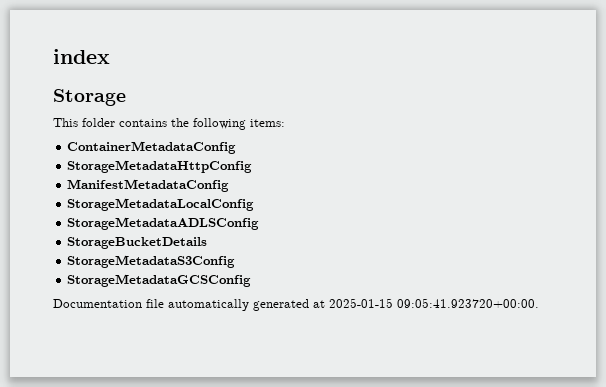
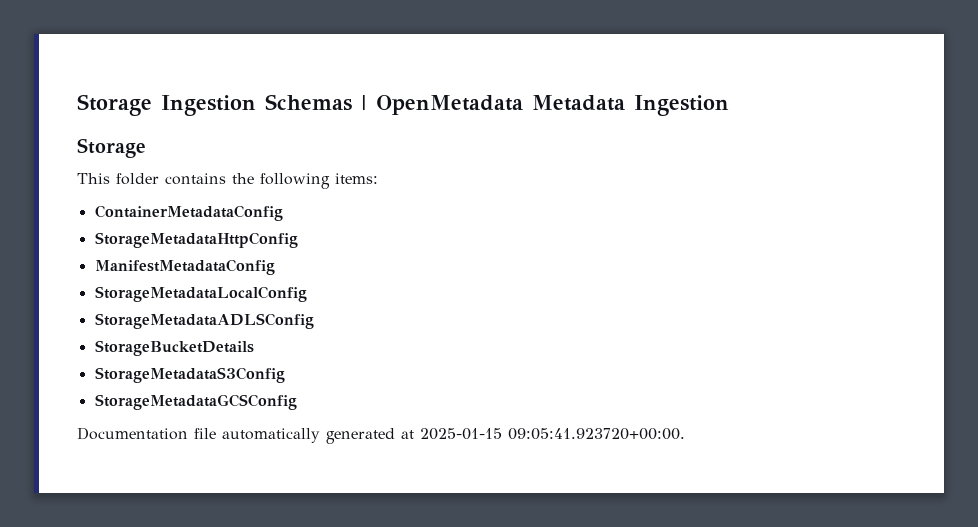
[53,49,110,64] index -> [77,94,729,116] Storage Ingestion Schemas | OpenMetadata Metadata Ingestion

